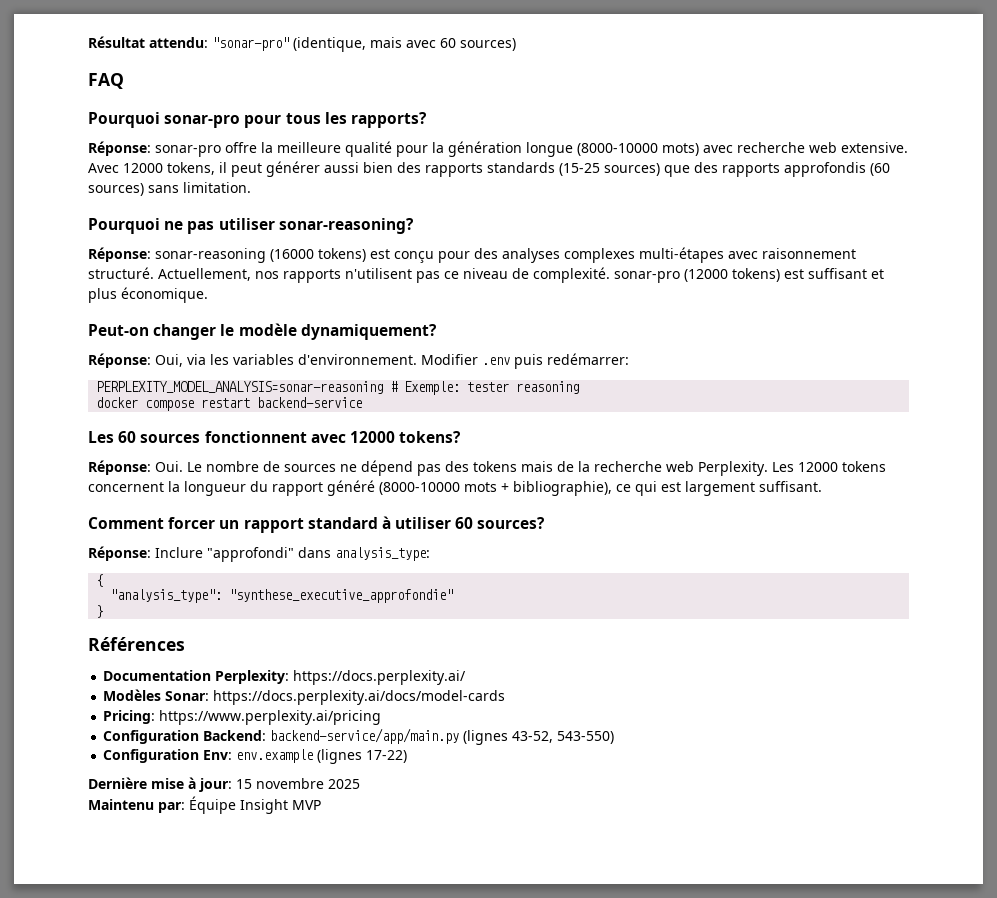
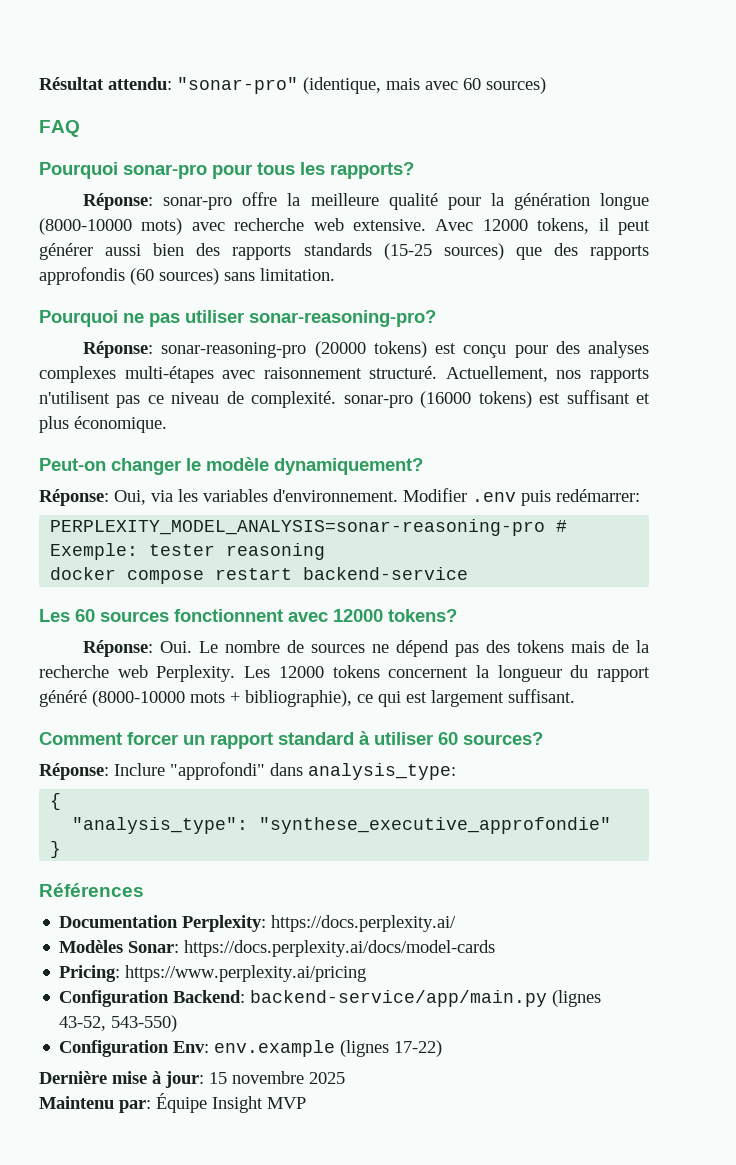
[278,218,414,234] [88,247,314,263] sonar-reasoning? // Réponse: sonar-reasoning (16000 -> [249,310,436,327] [83,341,366,358] sonar-reasoning-pro? // Réponse: sonar-reasoning-pro (20000
[684,269,728,282] (12000 -> [420,391,472,408] (16000
[96,381,384,394] PERPLEXITY_MODEL_ANALYSIS=sonar-reasoning -> [50,519,546,536] PERPLEXITY_MODEL_ANALYSIS=sonar-reasoning-pro

